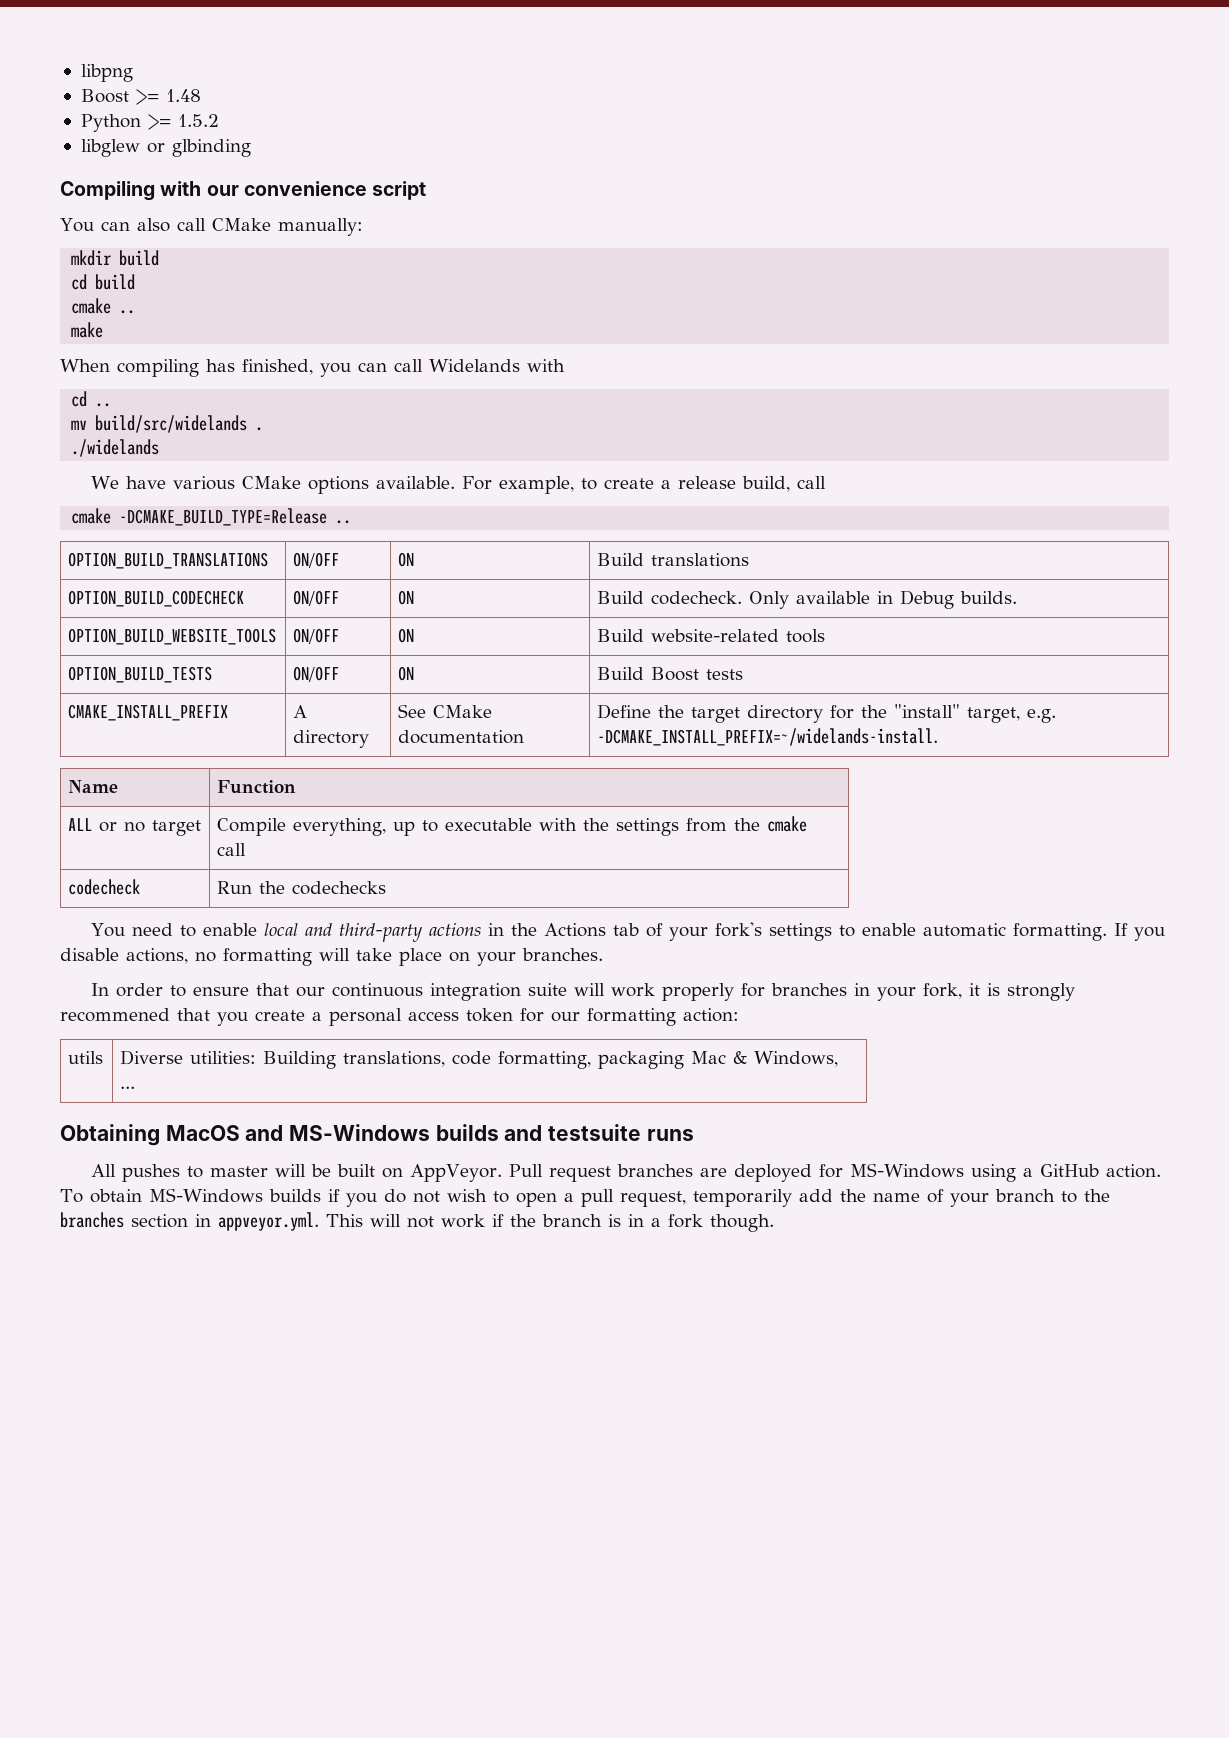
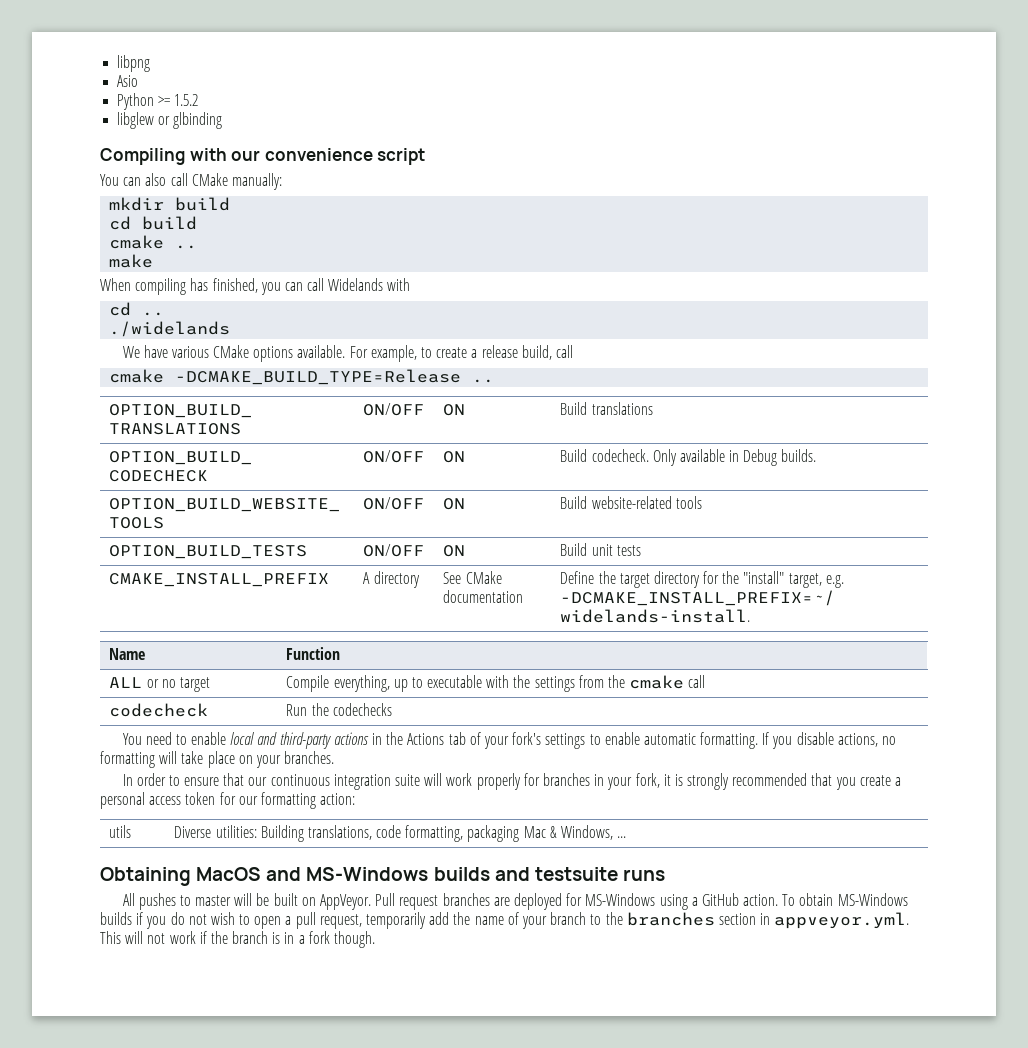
[80,89,201,105] Boost >= 1.48 -> [117,75,139,87] Asio
[71,415,264,433] // mv build/src/widelands . -> (165, 314) none
[651,667,700,681] Boost -> [591,544,613,556] unit
[60,1008,170,1022] recommened -> [732,773,808,786] recommended

